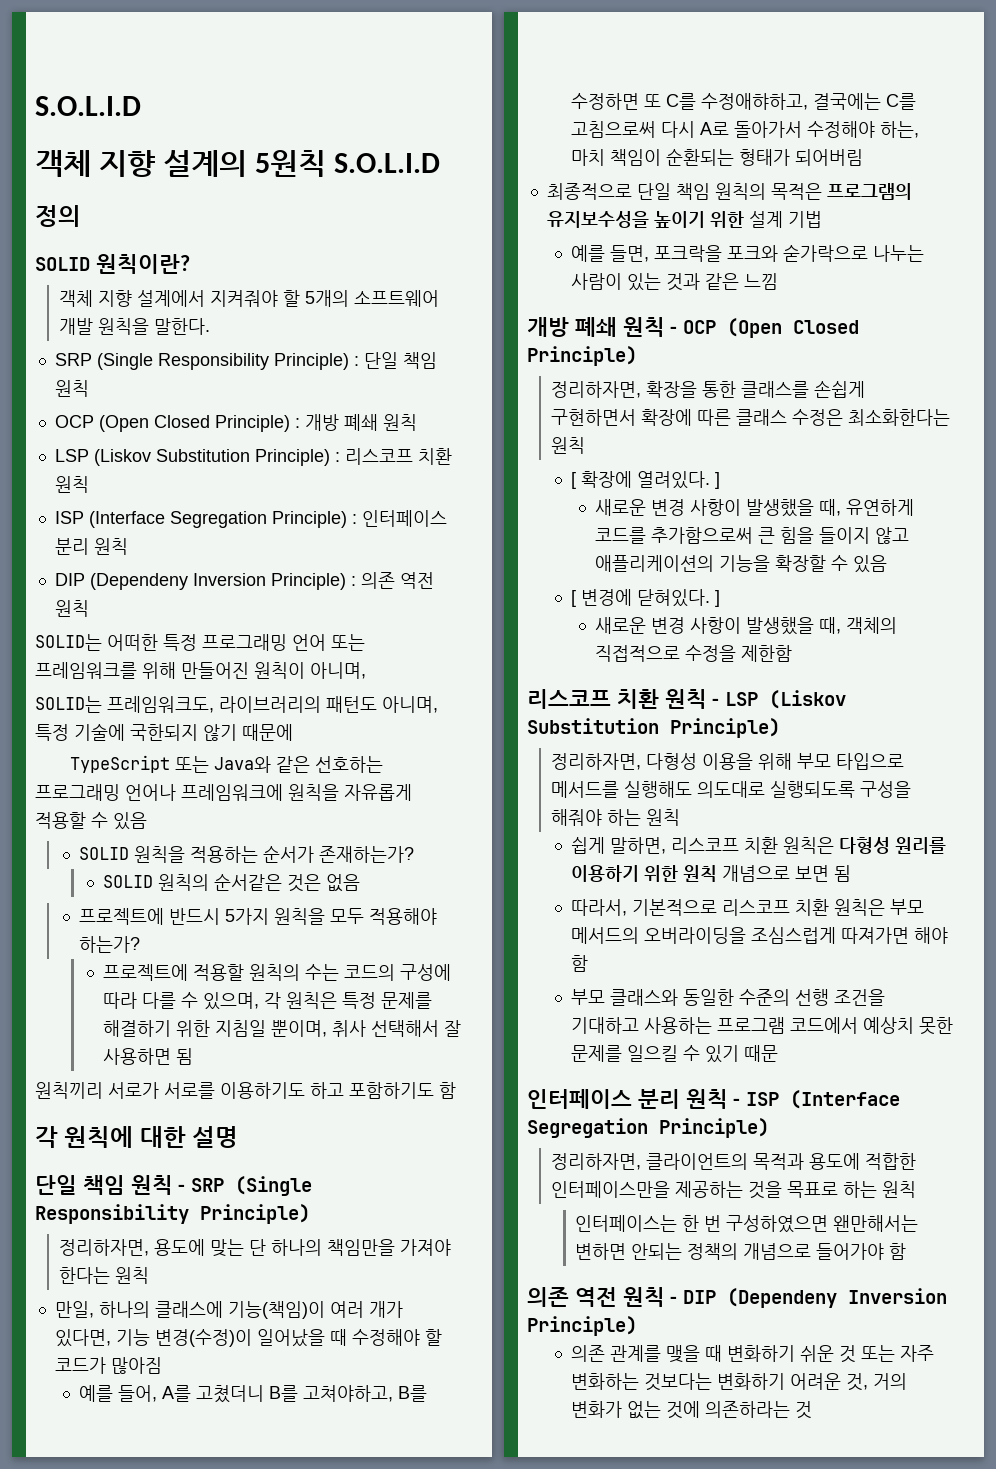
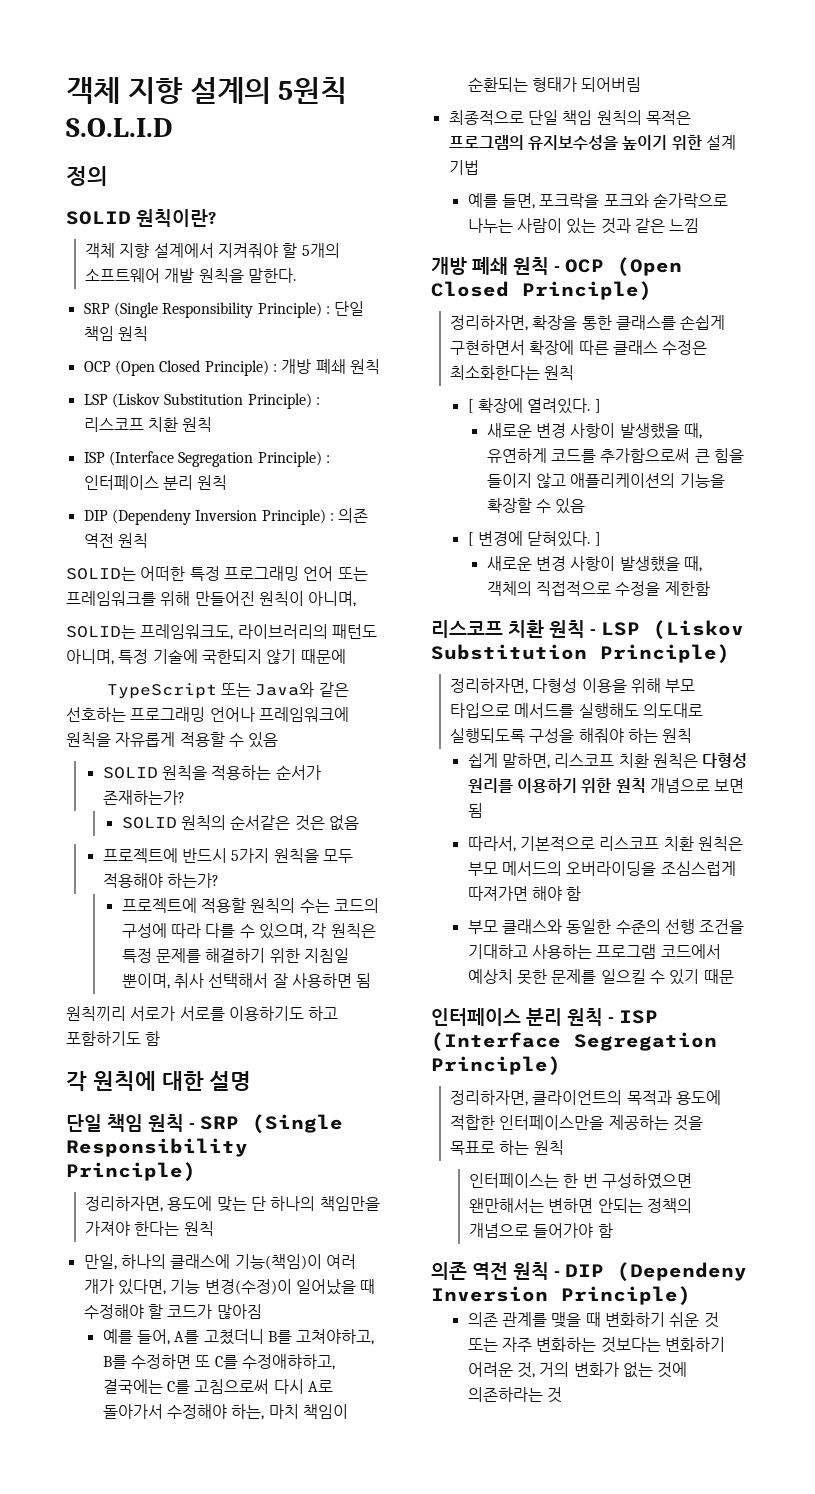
[35,96,141,116] S.O.L.I.D // -> (66, 90) none

